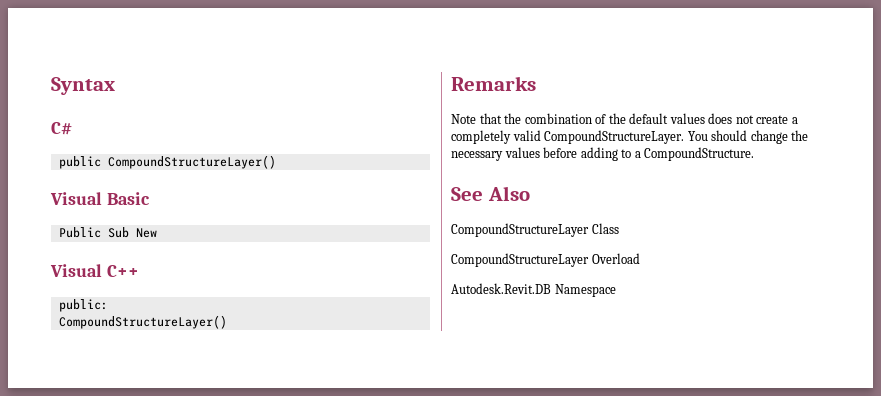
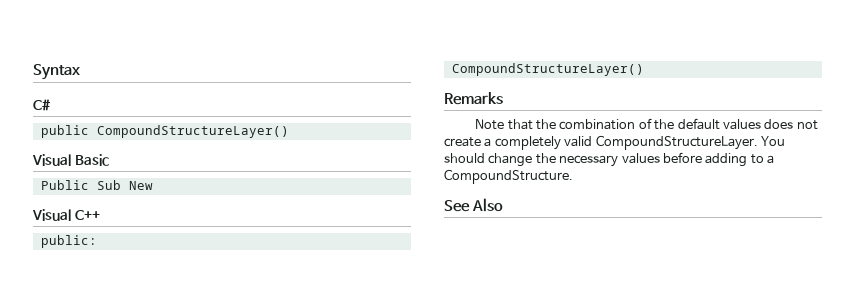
[451,223,619,237] [451,253,640,267] [451,283,616,297] // CompoundStructureLayer Class // CompoundStructureLayer Overload // Autodesk.Revit.DB Namespace -> (503, 205) none

